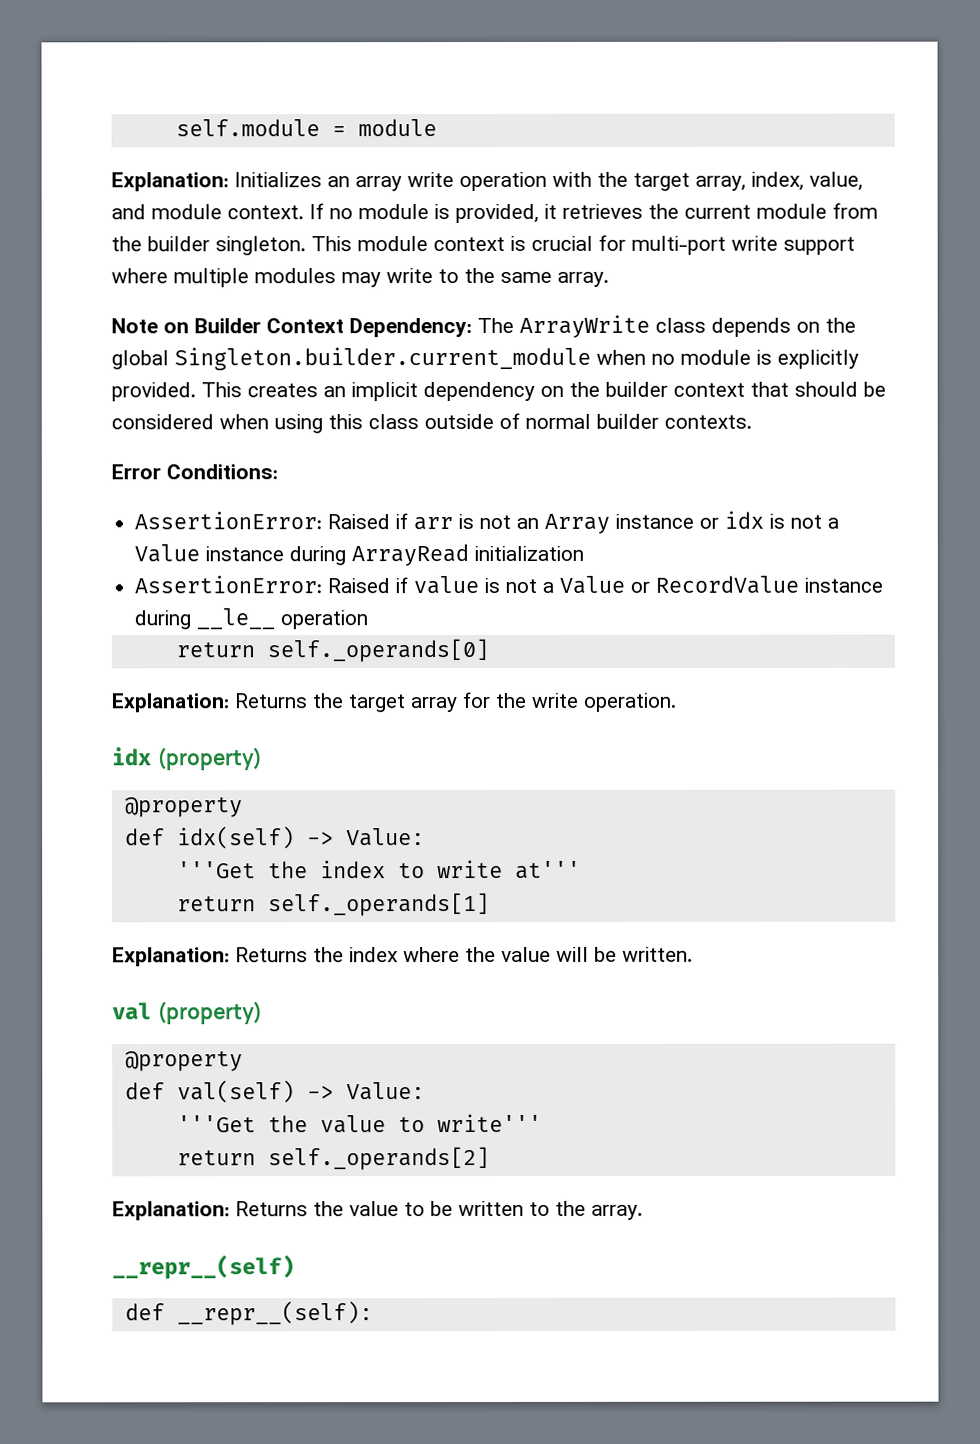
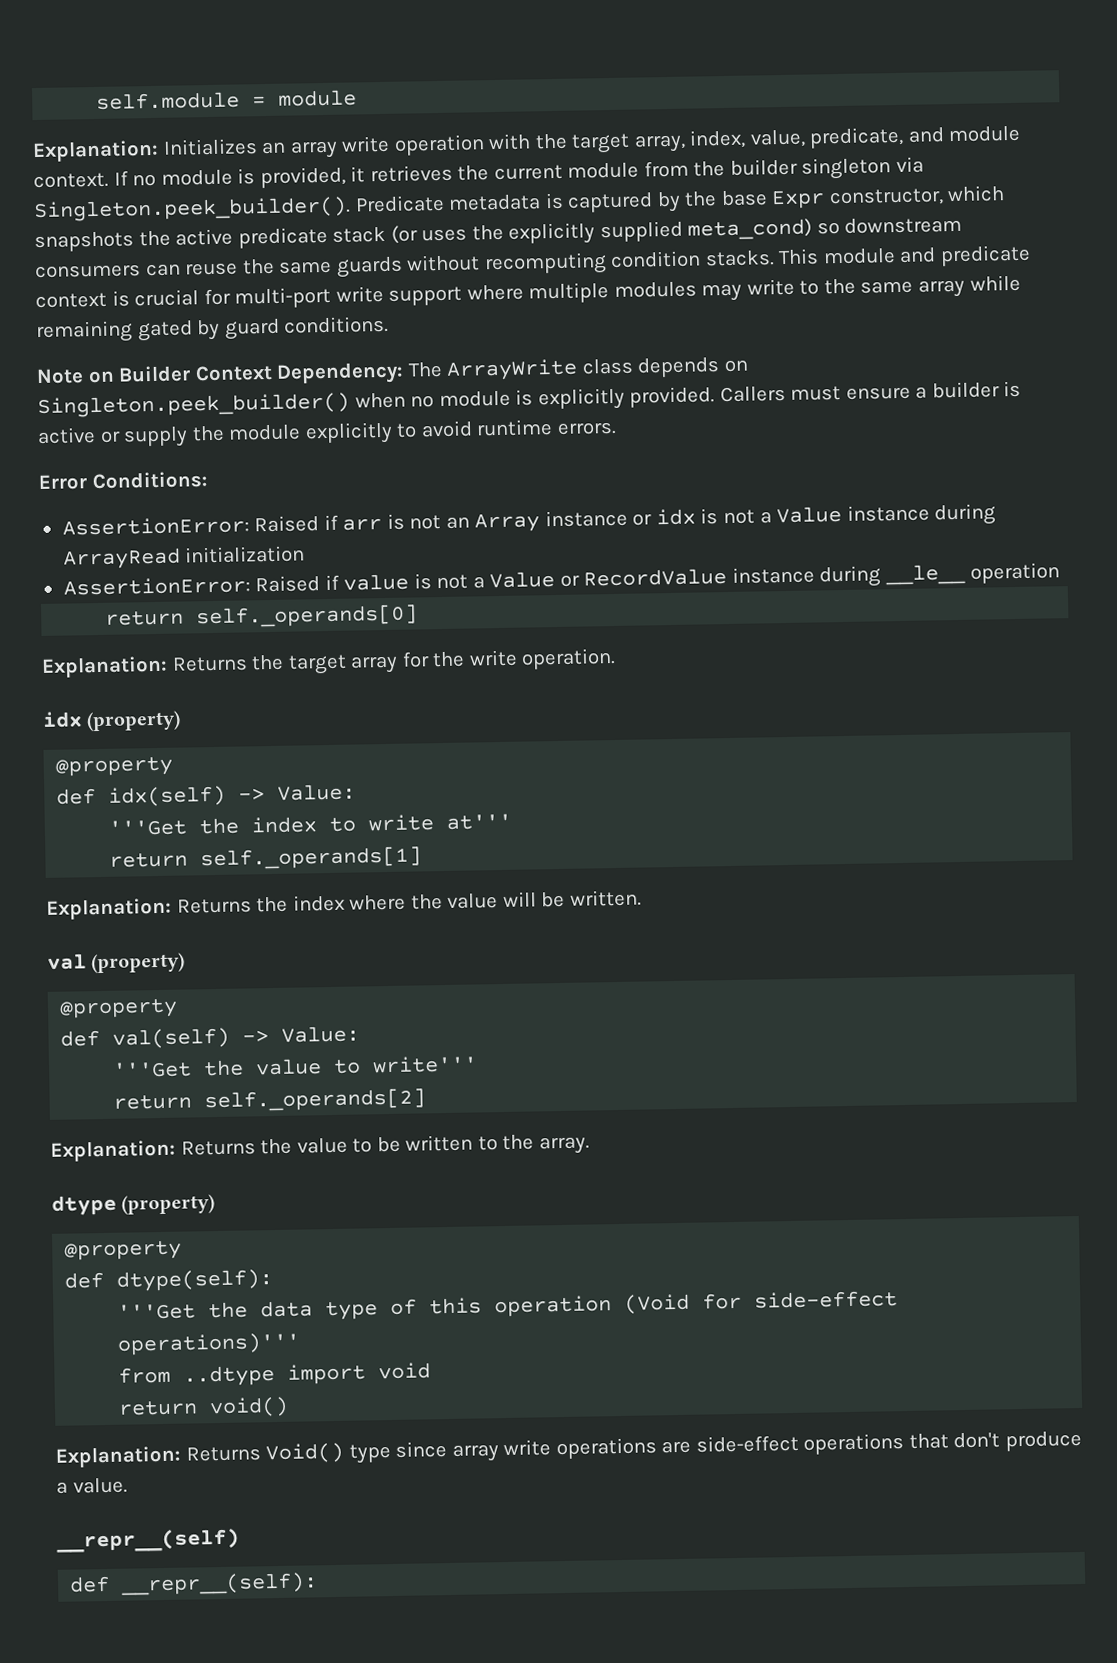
(863, 181) none -> [809,126,905,149] predicate,
[215,236,428,256] singleton. This module -> [801,156,925,180] [33,185,1006,223] [34,216,963,253] [35,244,1031,279] singleton via Singleton.peek_builder(). Predicate metadata is captured by the base Expr constructor, which snapshots the active predicate stack (or uses the explicitly supplied meta_cond) so downstream consumers can reuse the same guards without recomputing condition stacks. This module and predicate
[557,271,609,287] array. -> [918,274,1021,298] [36,315,390,344] array while remaining gated by guard conditions.
[825,317,856,333] [111,346,591,371] the global Singleton.builder.current_module -> [37,392,350,419] Singleton.peek_builder()
[201,381,886,402] [111,412,752,434] This creates an implicit dependency on the builder context that should be considered when using this class outside of normal builder contexts. -> [719,380,1022,403] [37,419,617,448] Callers must ensure a builder is active or supply the module explicitly to avoid runtime errors.
(643, 1212) none -> [51,1194,216,1216] [64,1240,183,1261] [64,1269,274,1292] [117,1290,899,1321] [117,1332,302,1356] [118,1362,432,1387] [118,1396,290,1418] [55,1430,1082,1468] [56,1477,128,1494] // dtype (property) // @property // def dtype(self): // '''Get the data type of this operation (Void for side-effect operations)''' // from ..dtype import void // return void() // Explanation: Returns Void() type since array write operations are side-effect operations that don't produce a value.

